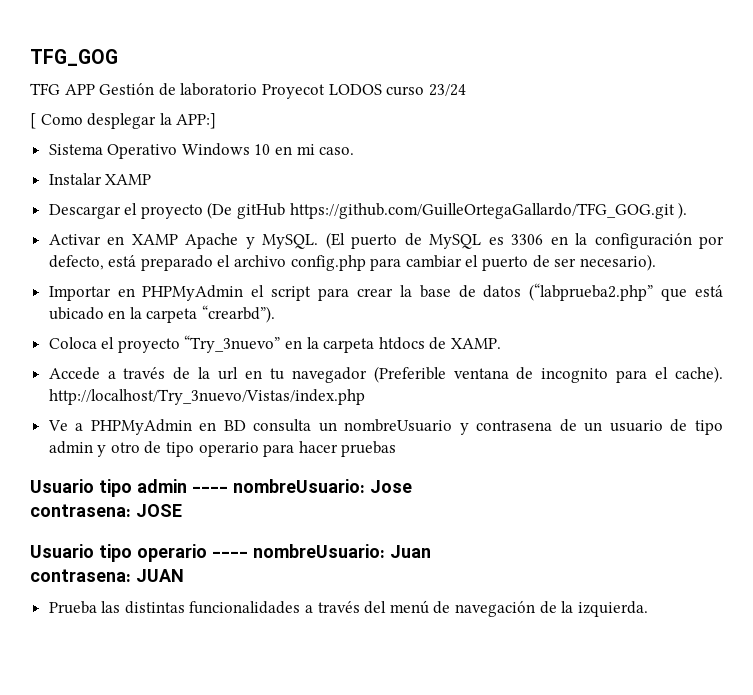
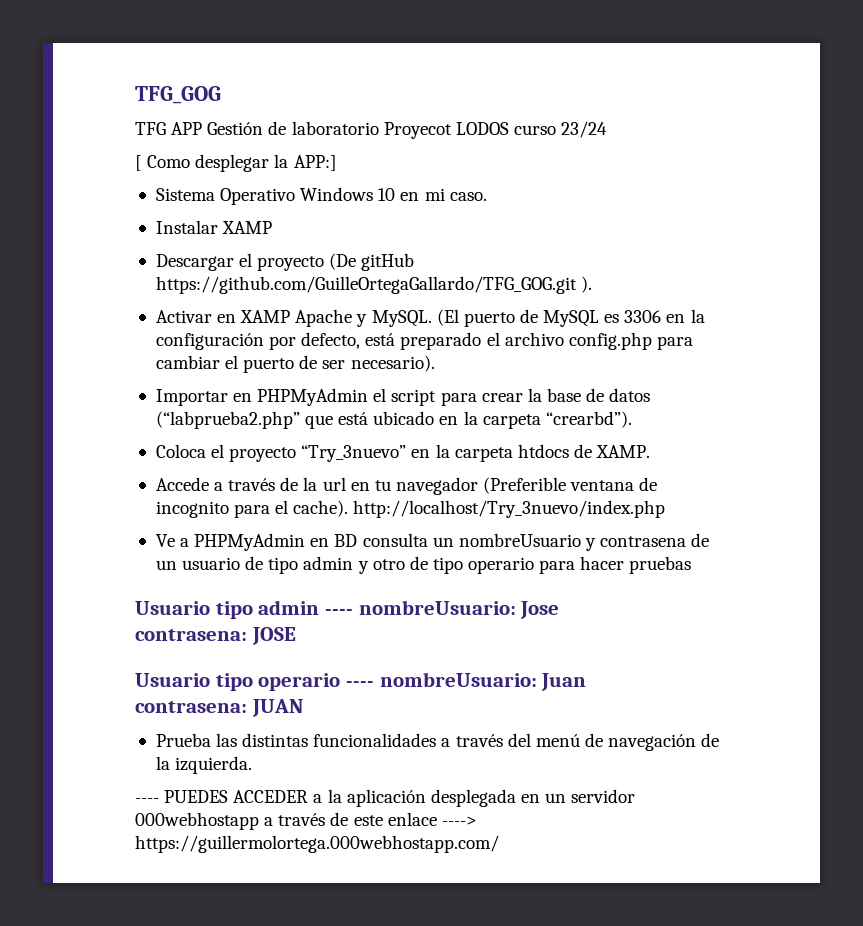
[48,389,365,405] http://localhost/Try_3nuevo/Vistas/index.php -> [353,500,666,518] http://localhost/Try_3nuevo/index.php
(648, 609) none -> [135,789,636,807] [135,812,477,830] [135,835,499,853] // ---- PUEDES ACCEDER a la aplicación desplegada en un servidor 000webhostapp a través de este enlace ----> https://guillermolortega.000webhostapp.com/

